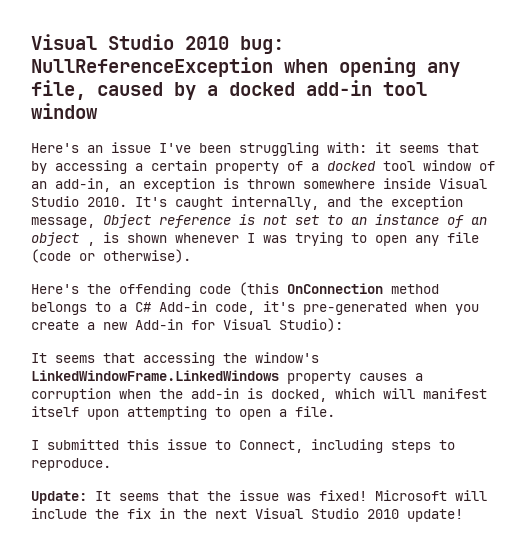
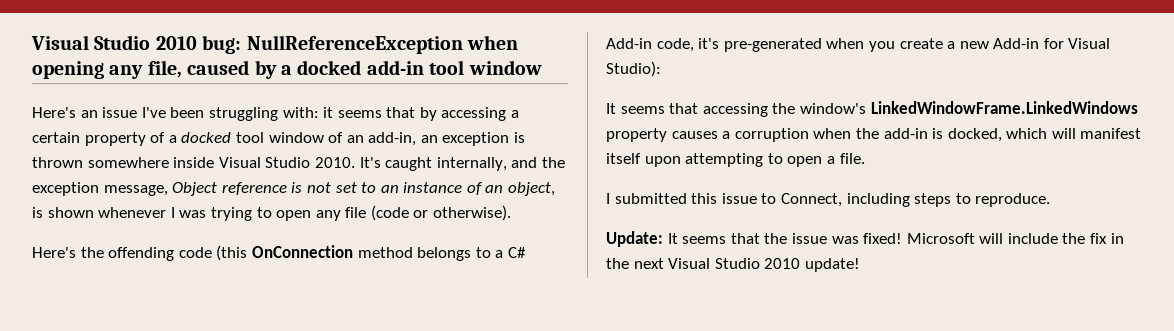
[31,232,95,246] object , -> [508,182,556,196] object,

